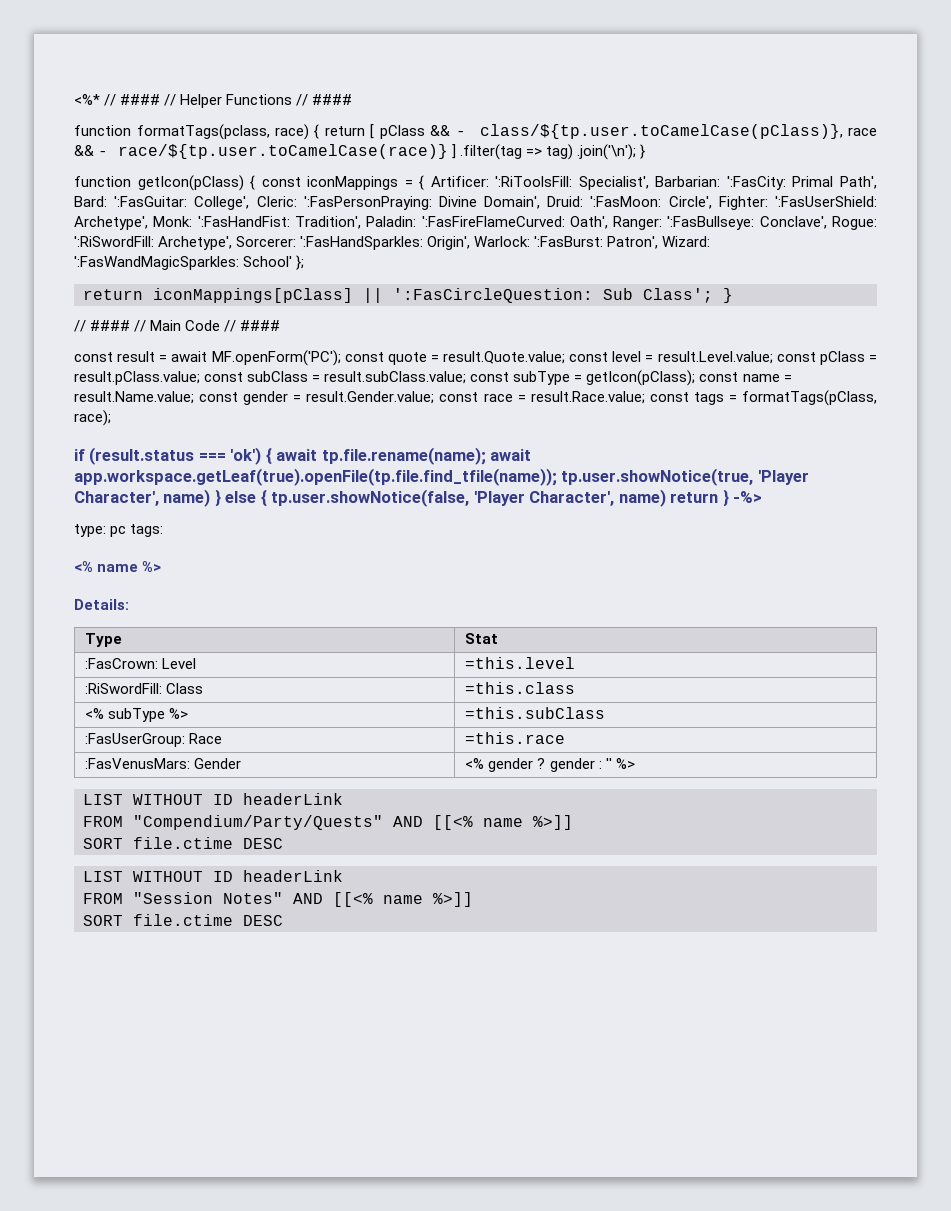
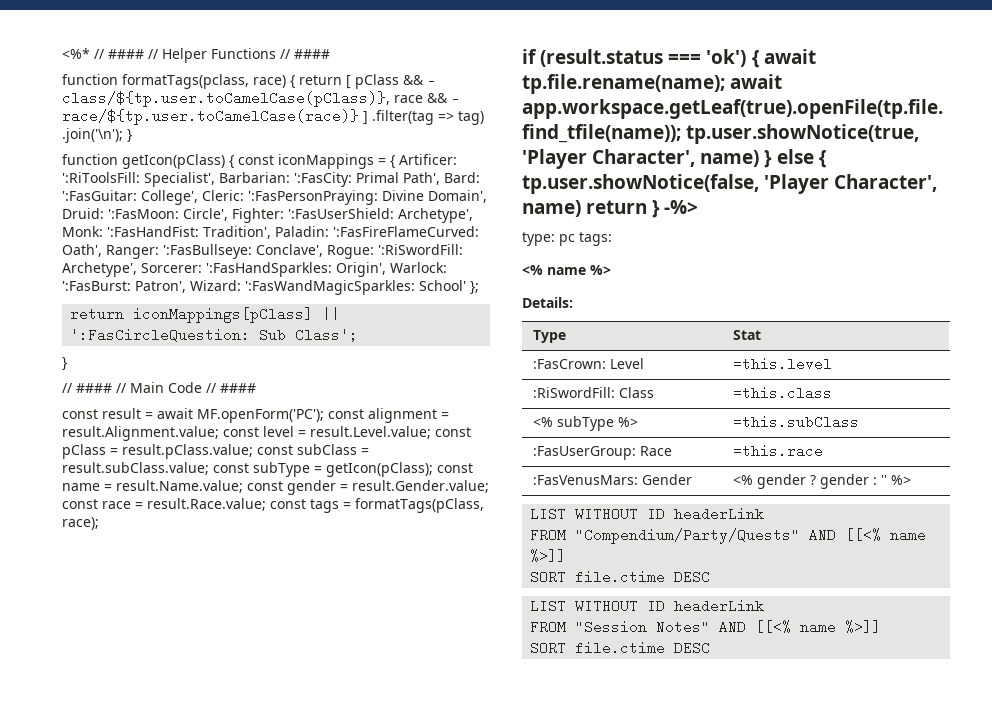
(713, 295) none -> (359, 335) //
[387,351,566,365] quote = result.Quote.value; -> [368,408,449,423] [62,426,219,441] alignment = result.Alignment.value;

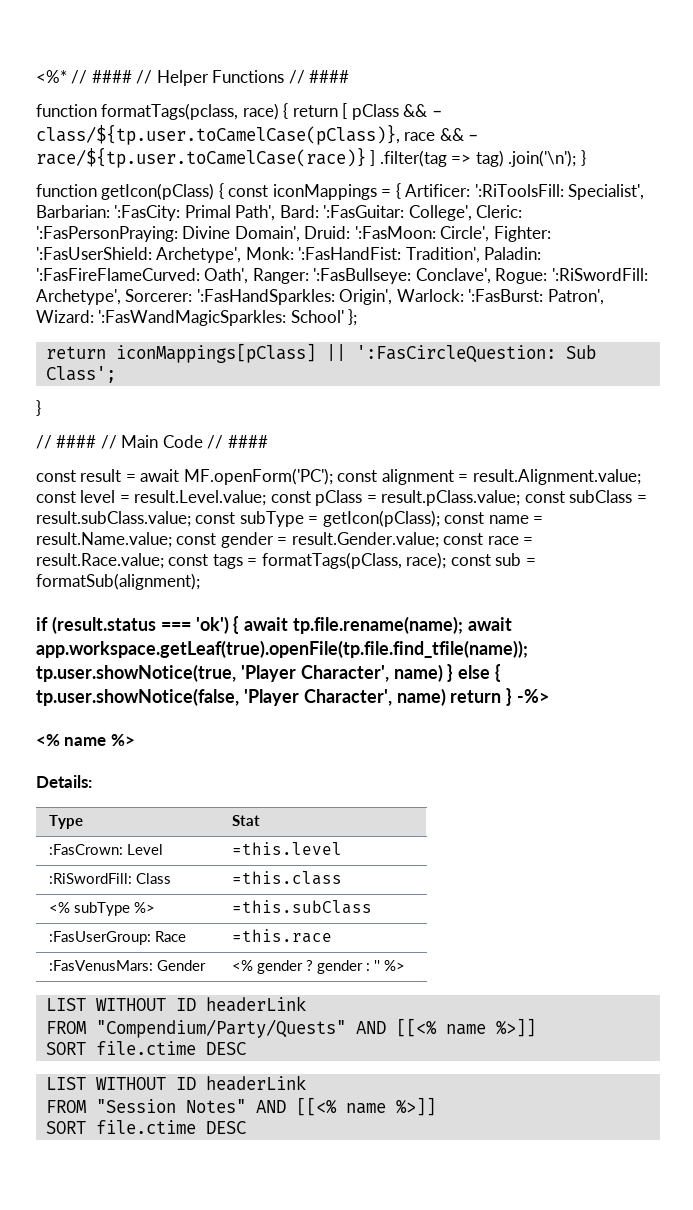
(99, 523) none -> [450,553,536,566] [36,573,200,590] const sub = formatSub(alignment);
[522,232,612,246] // type: pc tags: -> (550, 696) none

